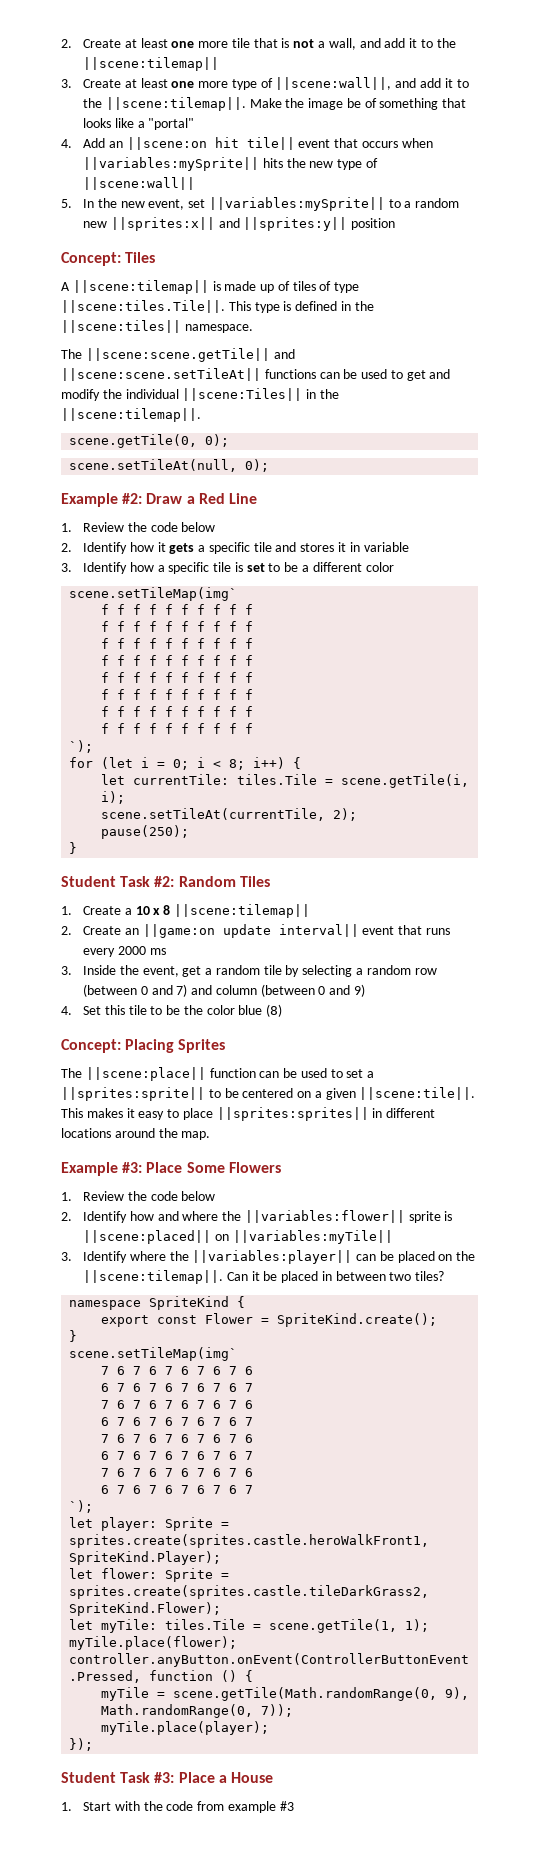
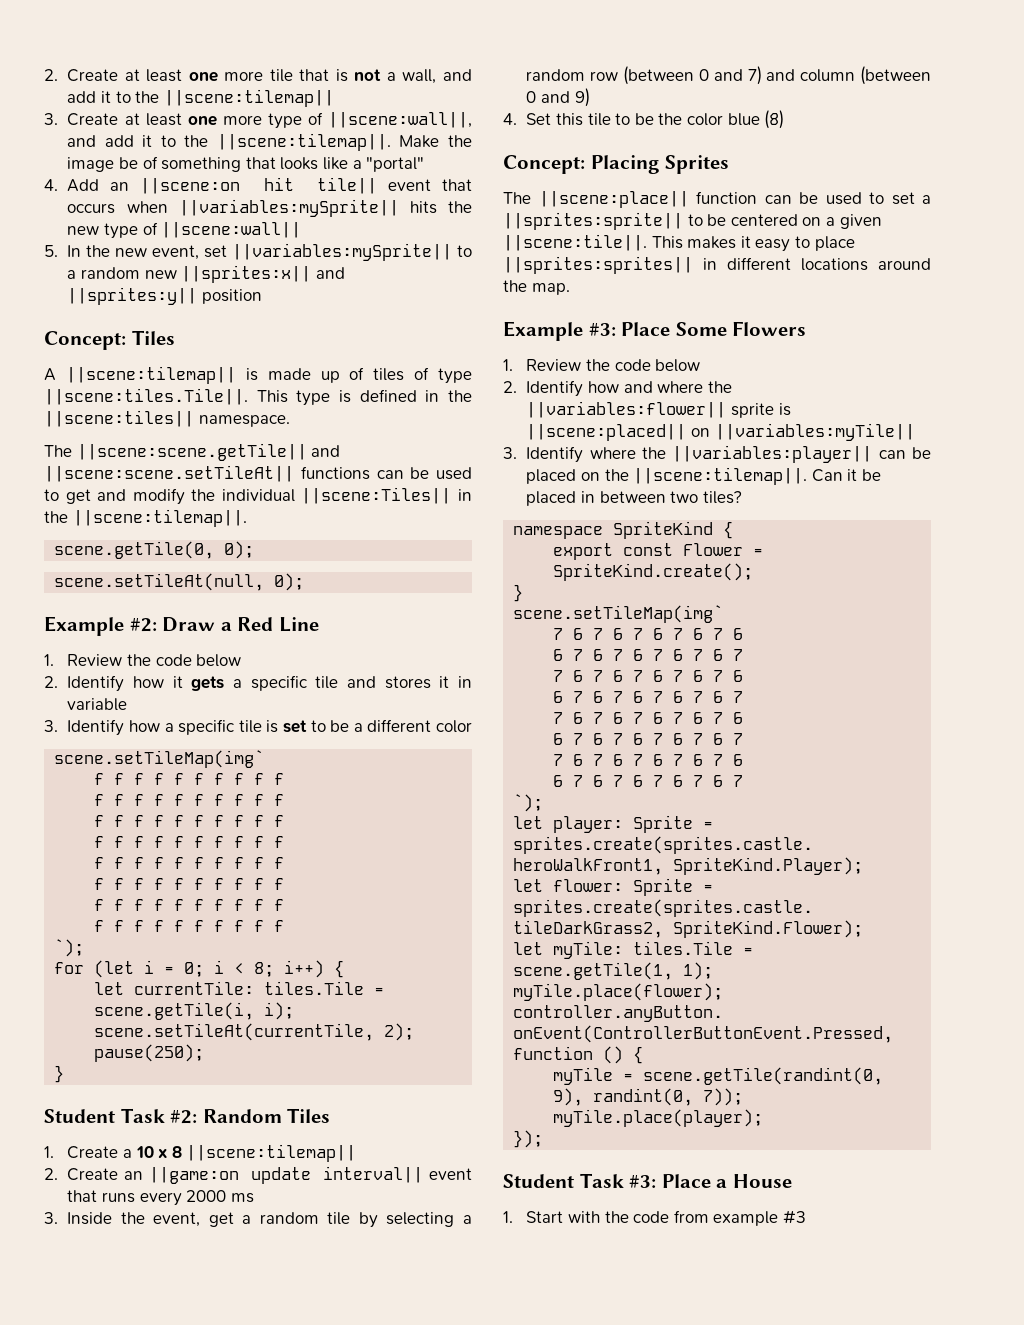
[173,1687,470,1701] [101,1704,254,1718] scene.getTile(Math.randomRange(0, 9), Math.randomRange(0, -> [643,1067,884,1085] [553,1088,694,1106] scene.getTile(randint(0, 9), randint(0,

